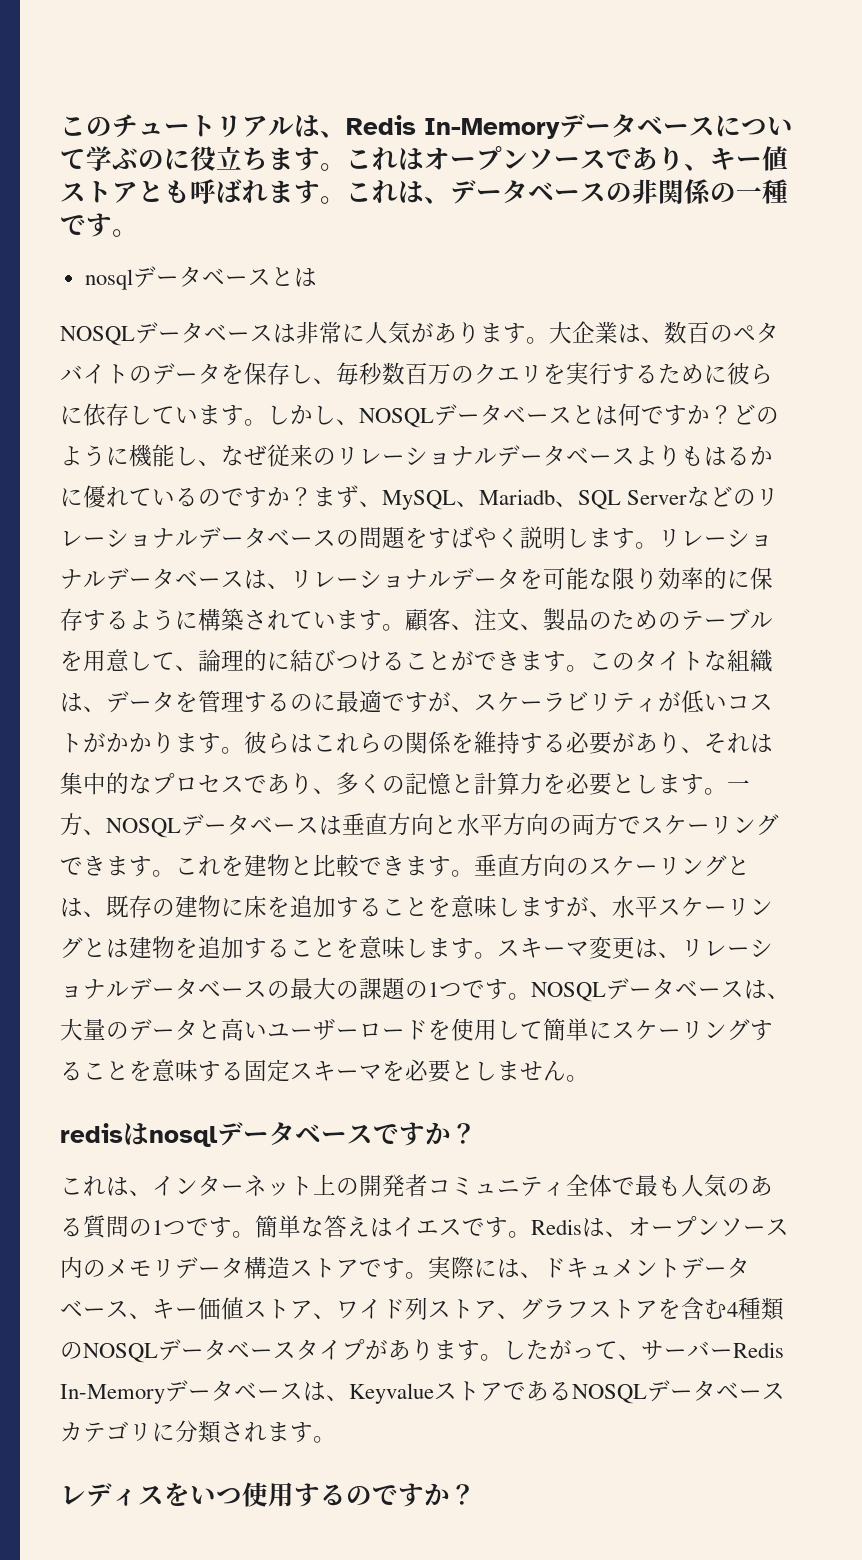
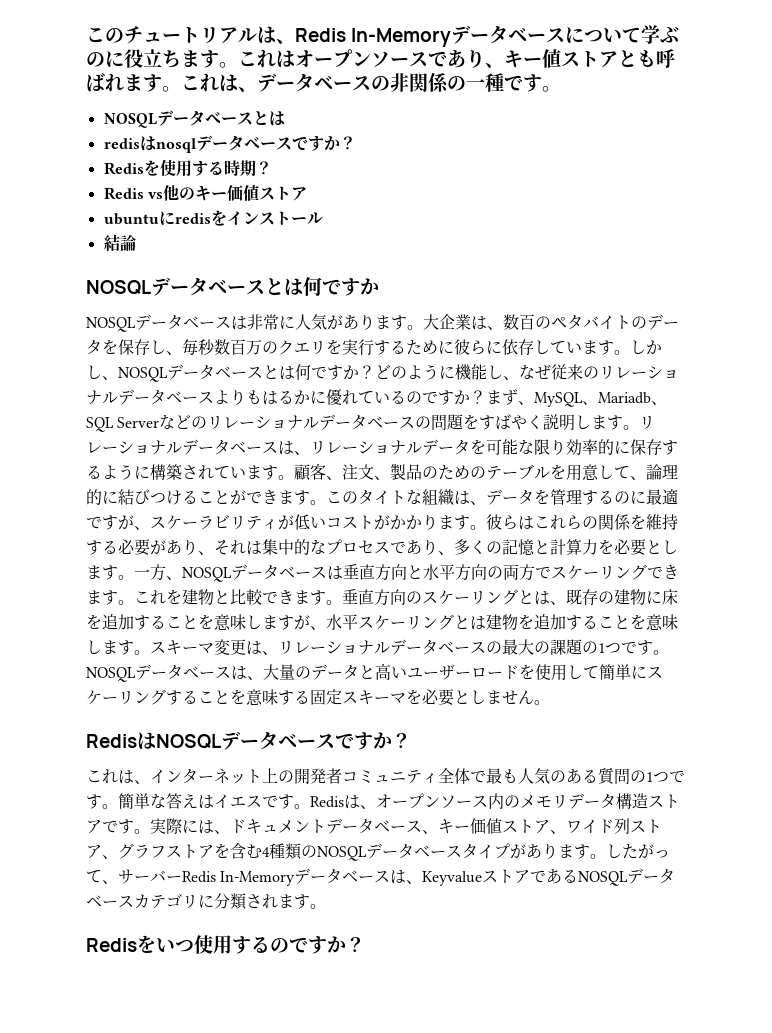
[84,266,317,290] nosqlデータベースとは -> [103,110,285,128] [103,135,356,153] [103,159,272,177] [103,185,307,201] [103,210,323,226] [103,234,136,252] [86,277,379,296] NOSQLデータベースとは // redisはnosqlデータベースですか？ // Redisを使用する時期？ // Redis vs他のキー価値ストア // ubuntuにredisをインストール // 結論 // NOSQLデータベースとは何ですか
[60,1123,218,1147] redisはnosql -> [86,732,221,750] RedisはNOSQL
[60,1483,164,1507] レディス -> [86,938,137,952] Redis

